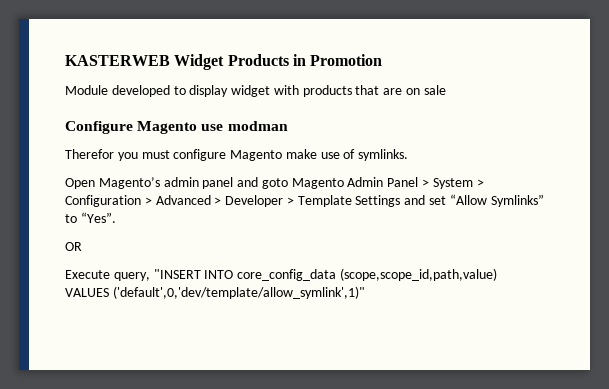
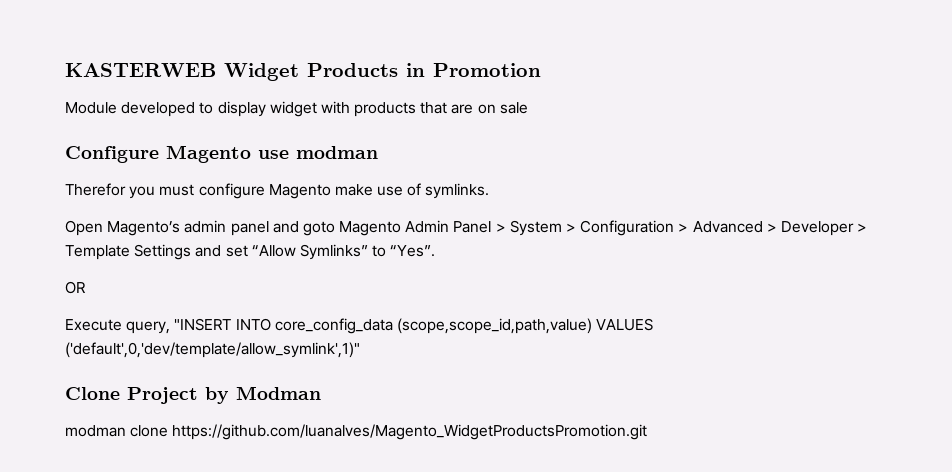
(365, 292) none -> [65,386,321,404] [65,424,648,440] // Clone Project by Modman // modman clone https://github.com/luanalves/Magento_WidgetProductsPromotion.git

